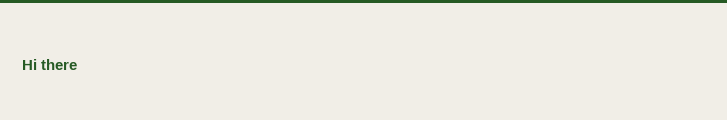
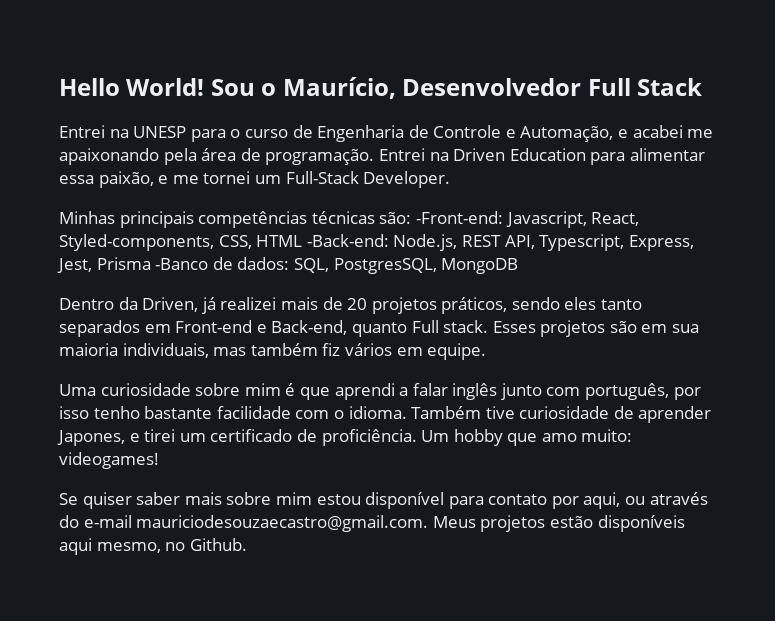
[22,59,78,70] Hi there -> [59,77,703,99] [59,125,714,142] [59,148,705,165] [59,171,451,188] [59,211,640,228] [59,234,694,251] [57,257,519,274] [59,297,643,314] [59,320,700,337] [59,343,487,360] [59,383,701,400] [59,406,712,423] [57,429,633,446] [59,452,159,469] [59,492,708,509] [59,515,685,532] [59,538,247,555] Hello World! Sou o Maurício, Desenvolvedor Full Stack // Entrei na UNESP para o curso de Engenharia de Controle e Automação, e acabei me apaixonando pela área de programação. Entrei na Driven Education para alimentar essa paixão, e me tornei um Full-Stack Developer. // Minhas principais competências técnicas são: -Front-end: Javascript, React, Styled-components, CSS, HTML -Back-end: Node.js, REST API, Typescript, Express, Jest, Prisma -Banco de dados: SQL, PostgresSQL, MongoDB // Dentro da Driven, já realizei mais de 20 projetos práticos, sendo eles tanto separados em Front-end e Back-end, quanto Full stack. Esses projetos são em sua maioria individuais, mas também fiz vários em equipe. // Uma curiosidade sobre mim é que aprendi a falar inglês junto com português, por isso tenho bastante facilidade com o idioma. Também tive curiosidade de aprender Japones, e tirei um certificado de proficiência. Um hobby que amo muito: videogames! // Se quiser saber mais sobre mim estou disponível para contato por aqui, ou através do e-mail mauriciodesouzaecastro@gmail.com. Meus projetos estão disponíveis aqui mesmo, no Github.

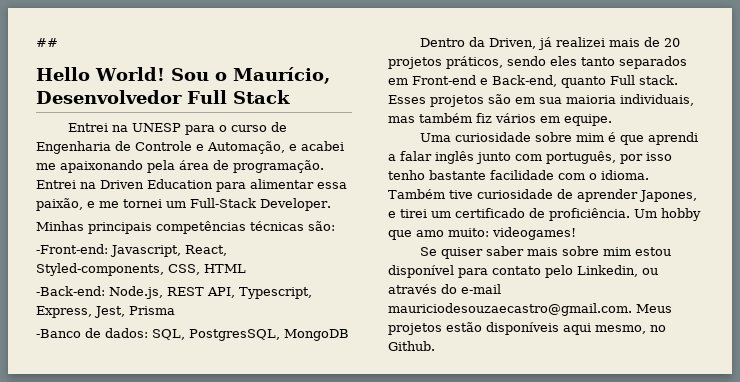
(59, 87) none -> [36,38,58,47] ## //
(412, 218) none -> (335, 226) //
(303, 241) none -> (246, 268) //
(151, 263) none -> (175, 310) //
[551,492,621,509] por aqui, -> [545,265,638,278] pelo Linkedin,

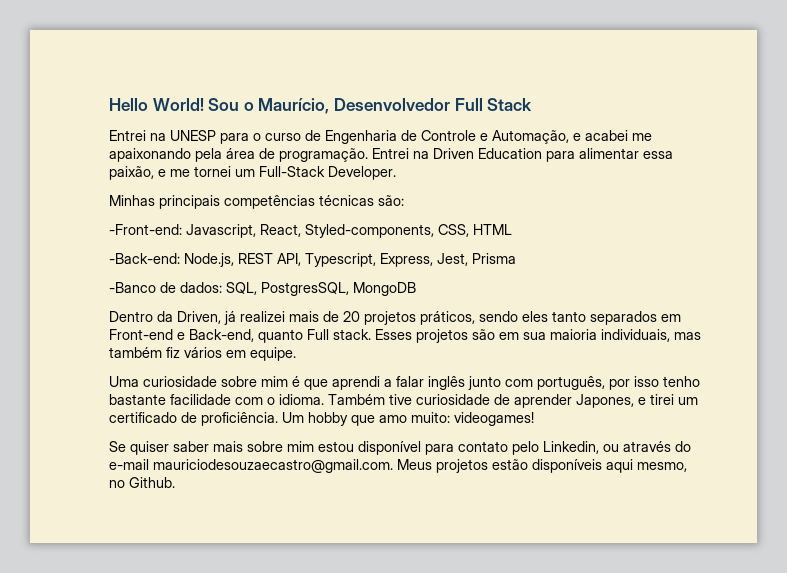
[36,38,58,47] ## // -> (109, 104) none

